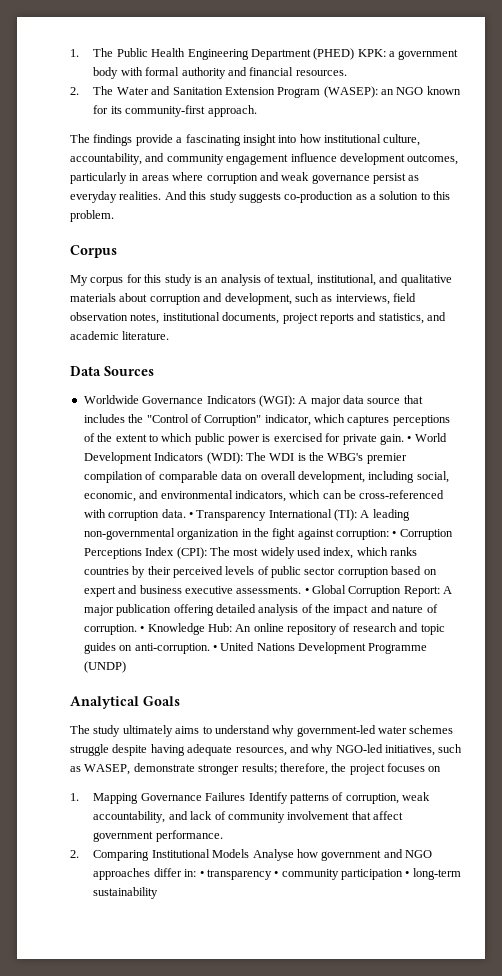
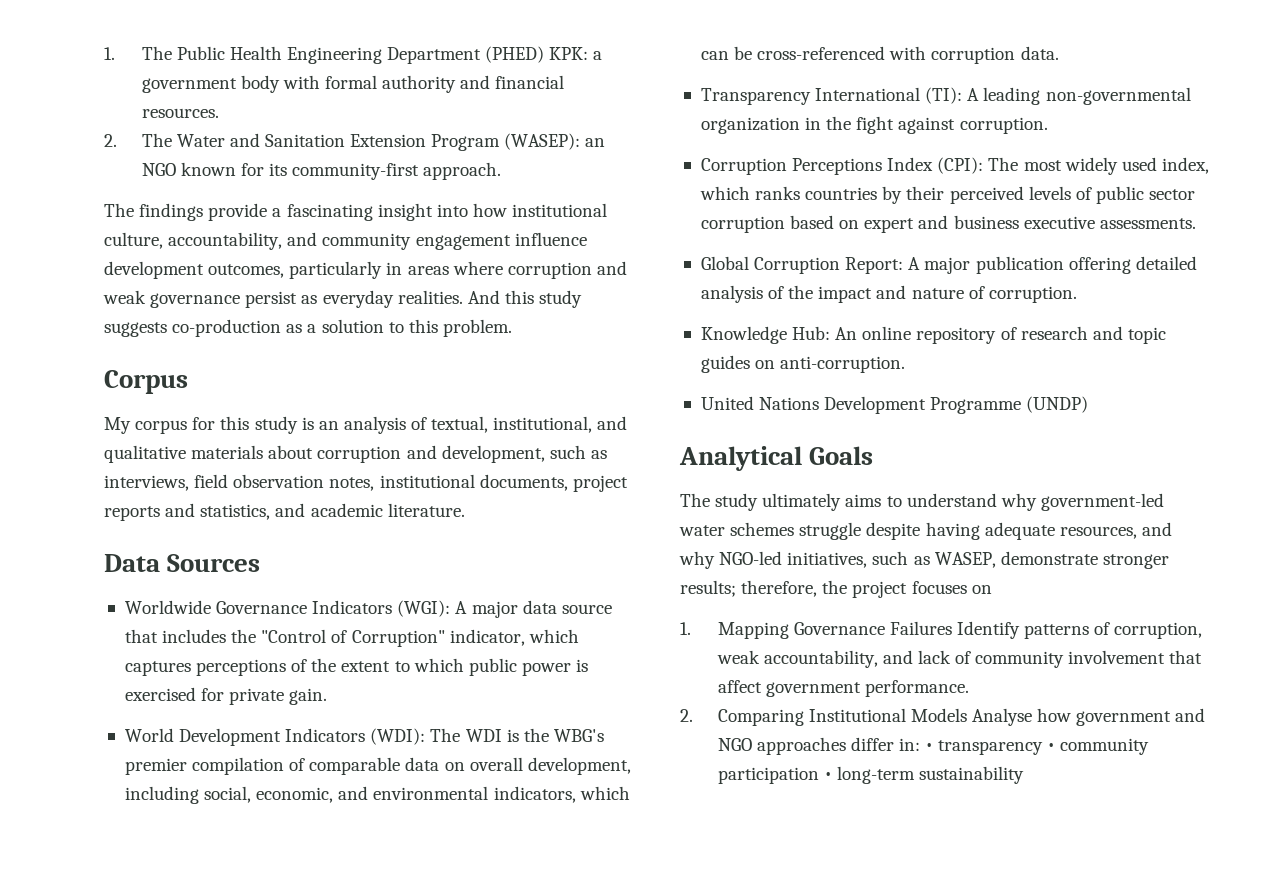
[407,436,412,442] • -> (328, 696) //
[188,512,193,518] • -> (1059, 53) //
[336,529,397,540] corruption: • -> [959,117,1048,134] corruption. //
[304,588,309,594] • -> (1196, 223) //
[140,626,145,632] • -> (1077, 294) //
[212,645,217,651] • -> (906, 364) //

